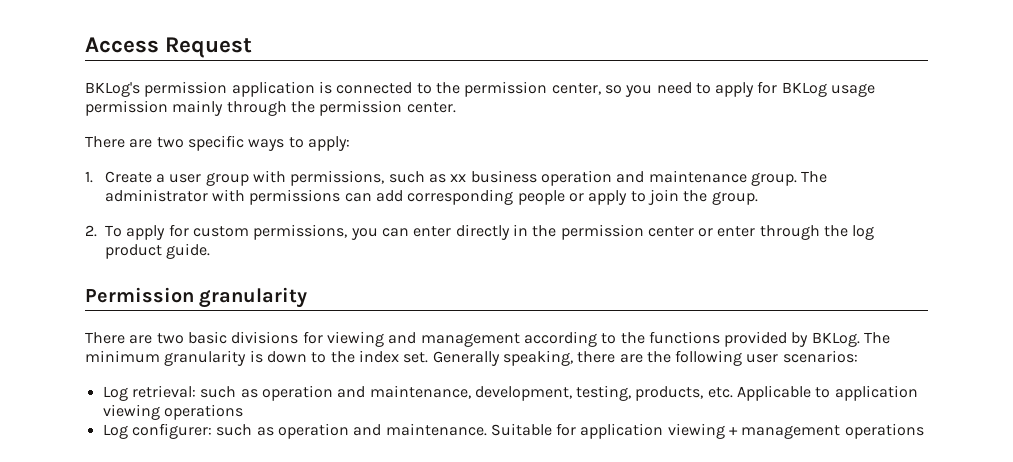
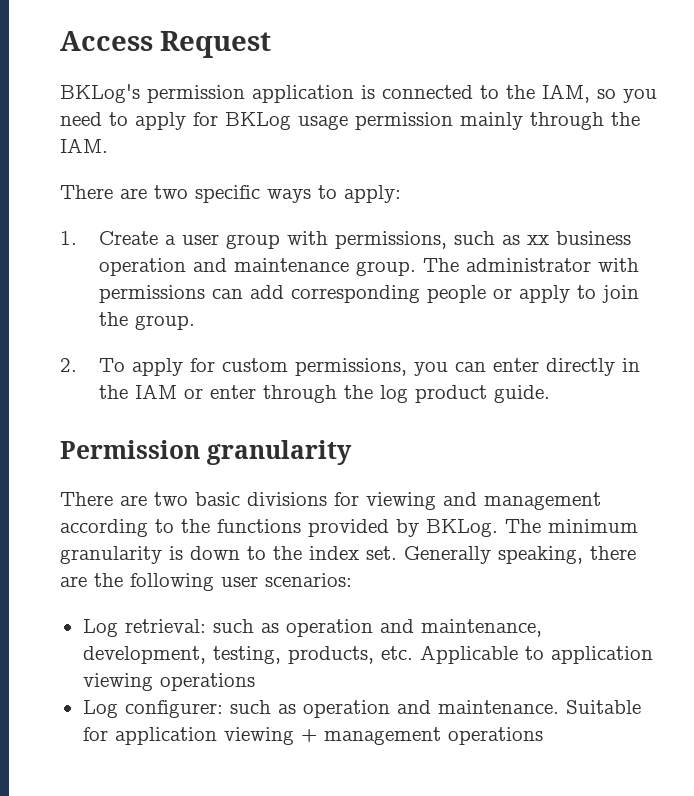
[464,81,601,97] permission center, -> [542,84,590,103] IAM,
[319,100,456,116] permission center. -> [60,138,108,153] IAM.
[560,224,694,240] permission center -> [134,384,177,399] IAM

